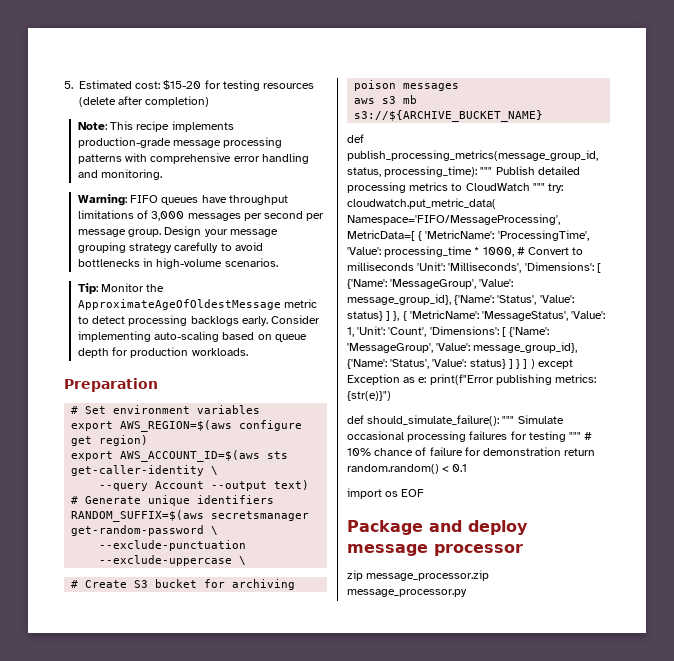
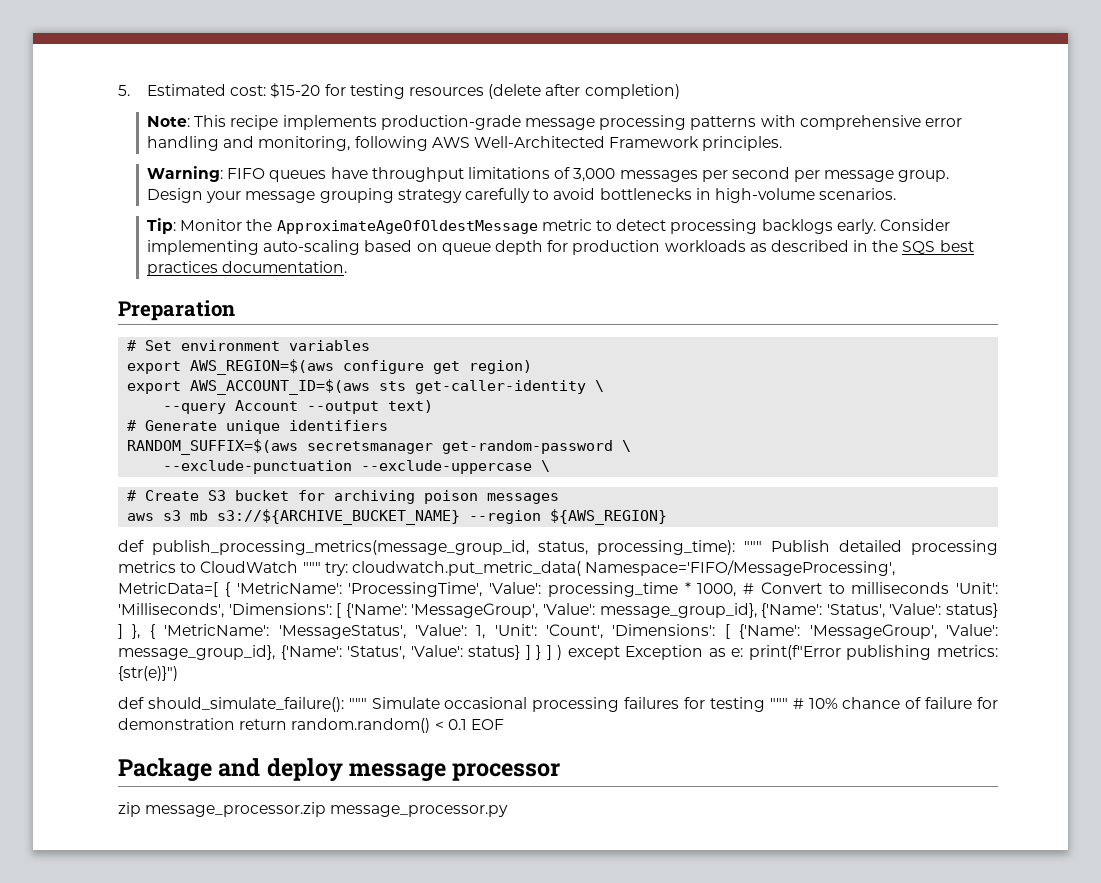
[101,169,163,180] monitoring. -> [258,136,783,151] monitoring, following AWS Well-Architected Framework principles.
[191,348,248,356] workloads. -> [664,240,974,254] [147,261,348,276] workloads as described in the SQS best practices documentation.
(544, 116) none -> [469,509,668,525] --region ${AWS_REGION}
[347,488,399,499] // import os -> (467, 724) none

